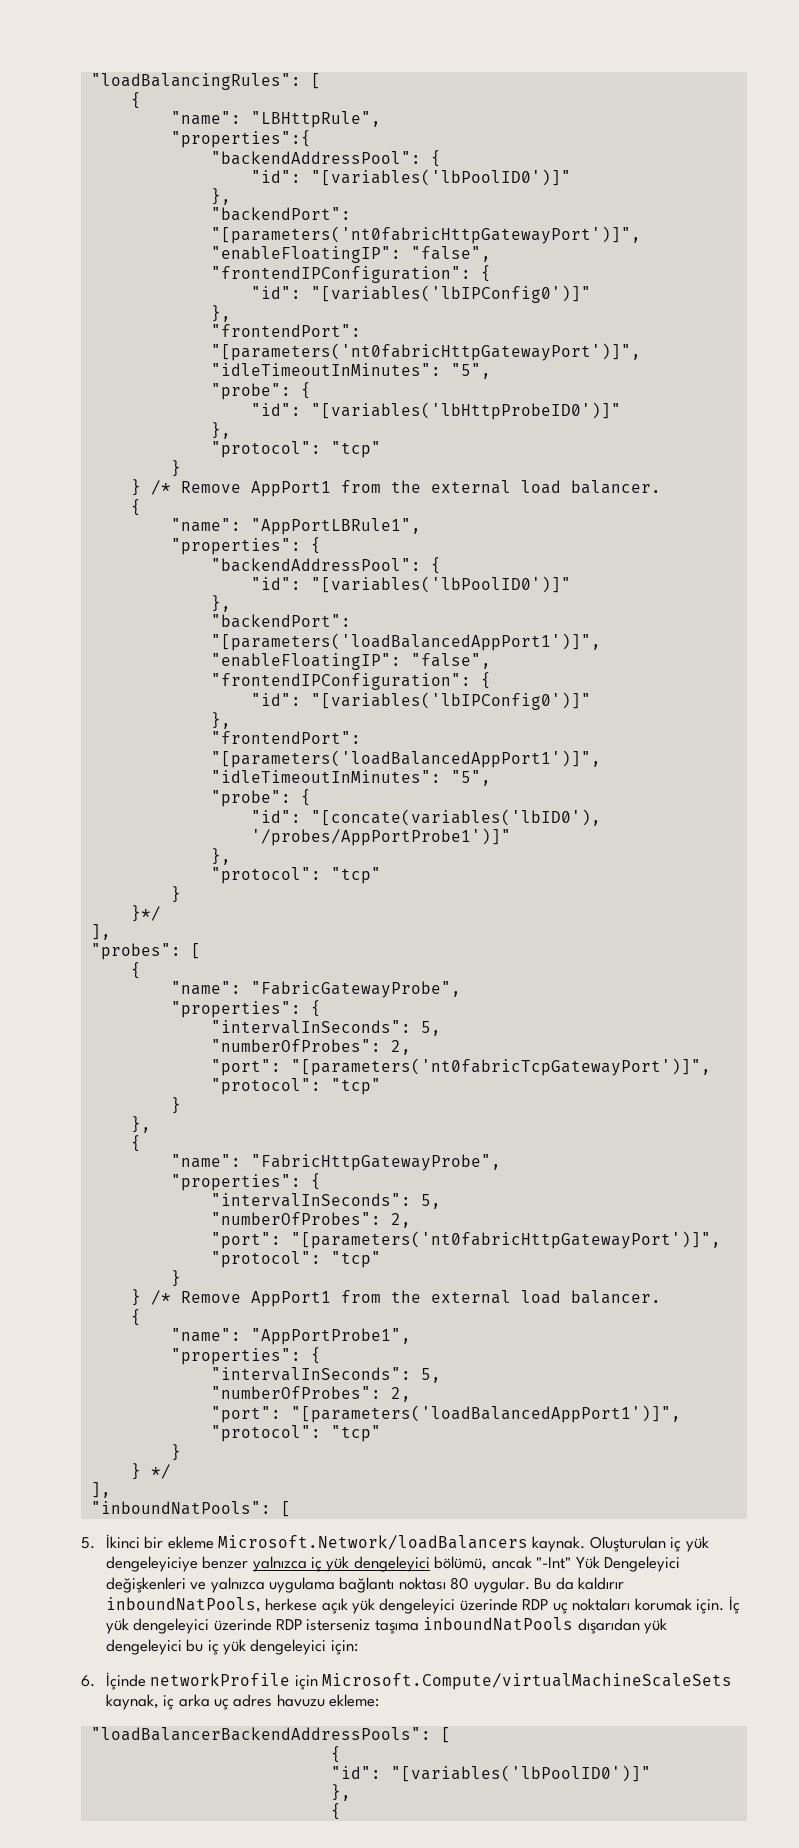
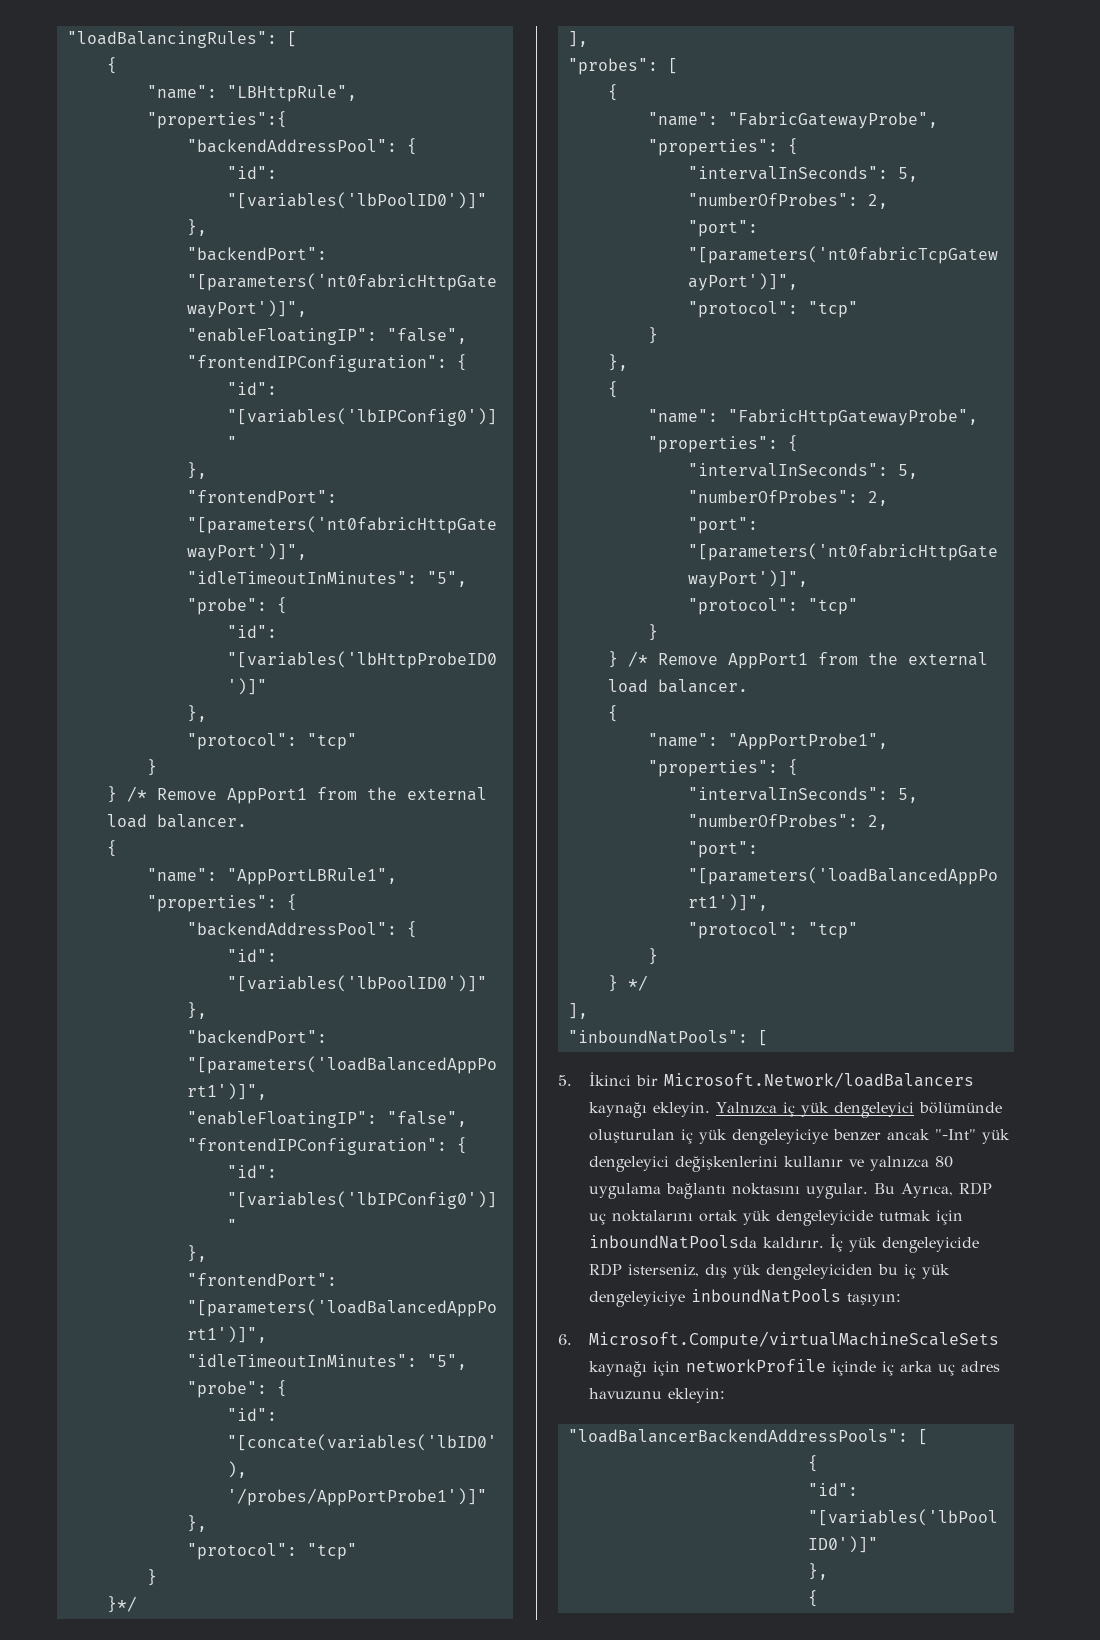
[167,1535,709,1552] [105,1556,681,1572] [105,1577,186,1593] ekleme Microsoft.Network/loadBalancers kaynak. Oluşturulan iç yük dengeleyiciye benzer yalnızca iç yük dengeleyici bölümü, ancak "-Int" Yük Dengeleyici değişkenleri -> [664,1072,975,1088] [589,1102,1003,1118] [589,1129,1011,1145] [589,1156,844,1172] Microsoft.Network/loadBalancers kaynağı ekleyin. Yalnızca iç yük dengeleyici bölümünde oluşturulan iç yük dengeleyiciye benzer ancak "-Int" yük dengeleyici değişkenlerini kullanır
(265, 1585) none -> [935,1156,954,1168] 80
[398,1577,625,1593] [105,1596,740,1614] [105,1617,668,1634] [105,1639,358,1655] [81,1672,732,1690] [105,1694,159,1710] noktası 80 uygular. Bu da kaldırır inboundNatPools, herkese açık yük dengeleyici üzerinde RDP uç noktaları korumak için. İç yük dengeleyici üzerinde RDP isterseniz taşıma inboundNatPools dışarıdan yük dengeleyici bu iç yük dengeleyici için: // 6. İçinde networkProfile için Microsoft.Compute/virtualMachineScaleSets kaynak, -> [732,1182,993,1199] [589,1210,964,1226] [589,1234,980,1253] [589,1263,951,1280] [589,1289,902,1307] [558,1331,1000,1349] [589,1359,877,1377] noktasını uygular. Bu Ayrıca, RDP uç noktalarını ortak yük dengeleyicide tutmak için inboundNatPoolsda kaldırır. İç yük dengeleyicide RDP isterseniz, dış yük dengeleyiciden bu iç yük dengeleyiciye inboundNatPools taşıyın: // 6. Microsoft.Compute/virtualMachineScaleSets kaynağı için networkProfile içinde
[276,1694,380,1707] havuzu ekleme: -> [589,1388,726,1403] havuzunu ekleyin:

